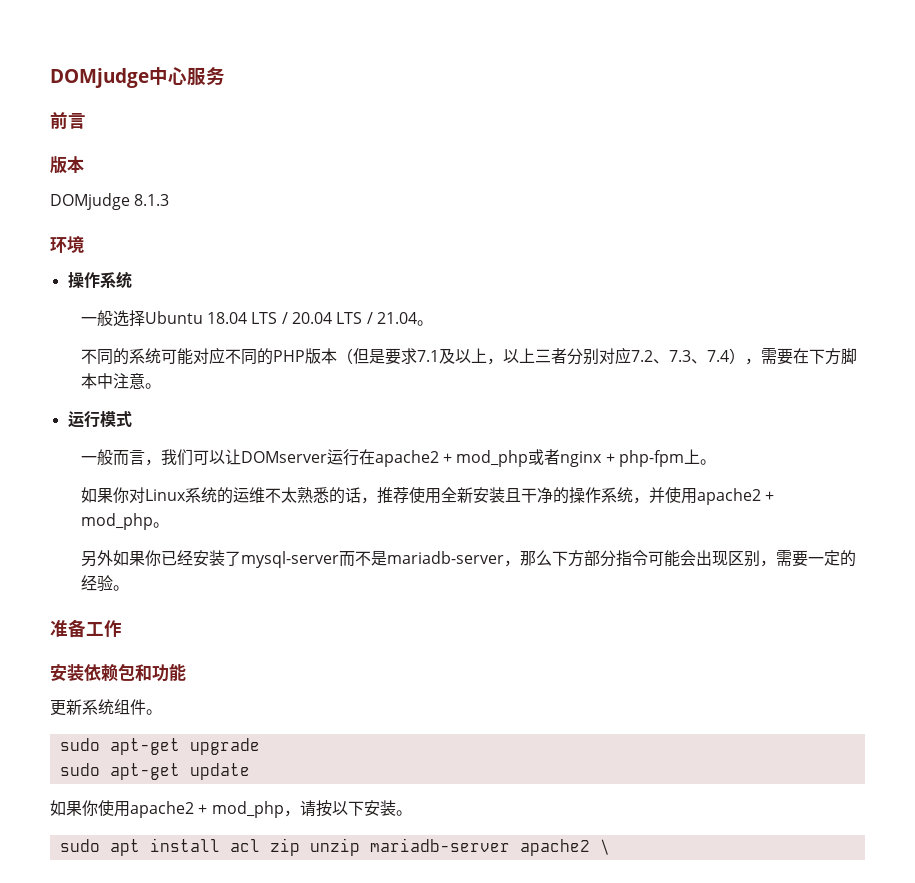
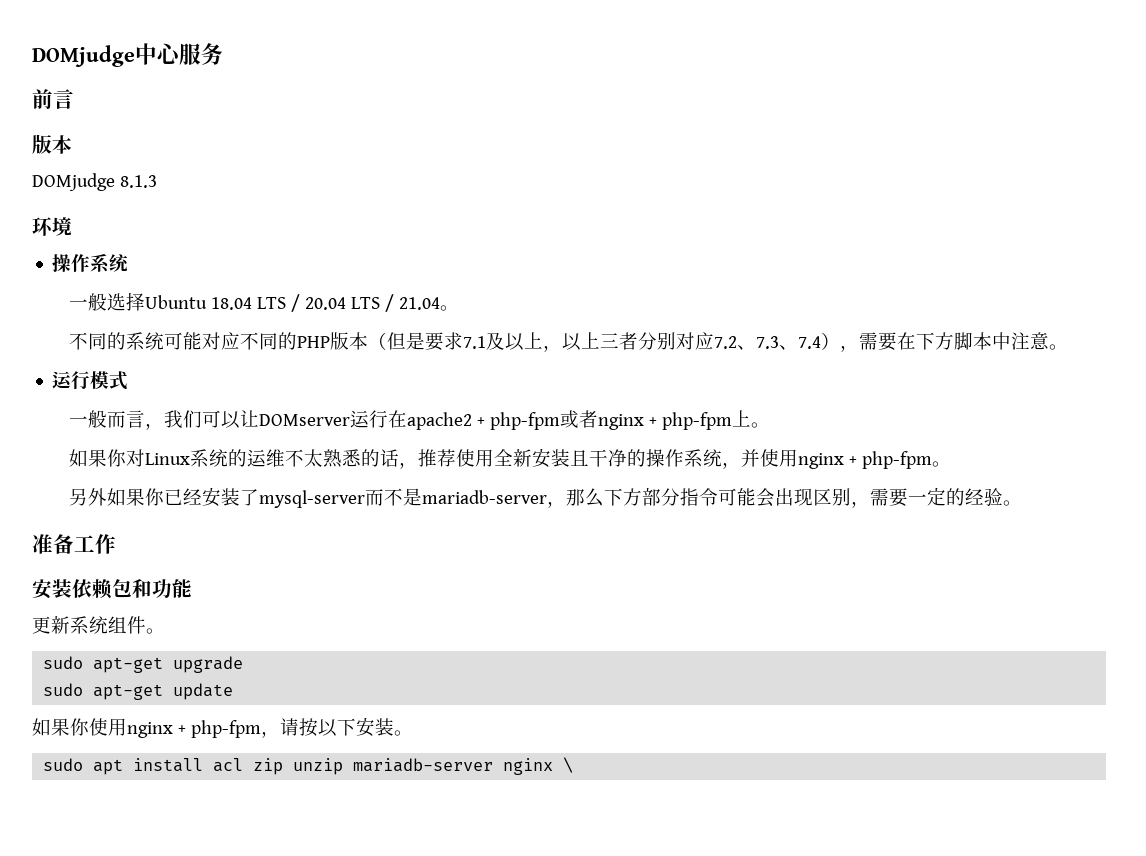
[456,450,529,467] mod_php -> [489,412,560,430] php-fpm
[696,488,775,505] [80,513,153,530] apache2 + mod_php -> [797,451,932,469] nginx + php-fpm
[130,801,284,818] apache2 + mod_php -> [127,720,261,738] nginx + php-fpm
[519,839,590,856] apache2 -> [503,758,554,775] nginx

